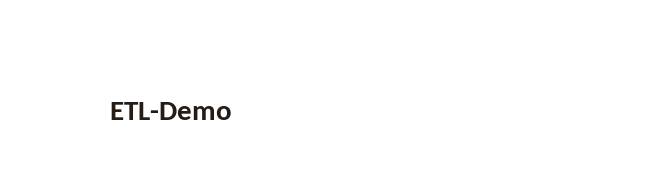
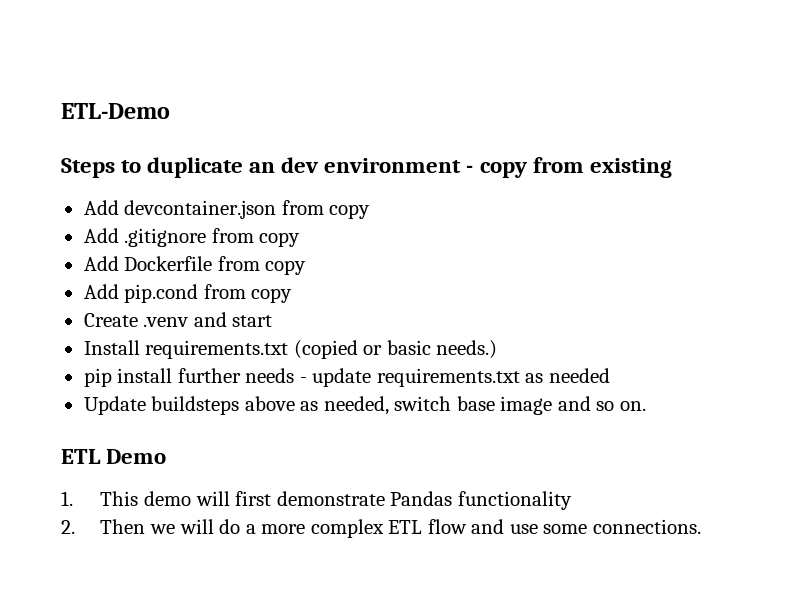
(232, 111) none -> [61,157,672,178] [83,200,371,219] [83,228,301,247] [83,256,307,275] [83,284,293,303] [83,312,273,327] [83,340,498,359] [83,368,610,387] [83,396,646,415] [61,449,167,464] [61,491,572,510] [61,519,701,538] // Steps to duplicate an dev environment - copy from existing // Add devcontainer.json from copy // Add .gitignore from copy // Add Dockerfile from copy // Add pip.cond from copy // Create .venv and start // Install requirements.txt (copied or basic needs.) // pip install further needs - update requirements.txt as needed // Update buildsteps above as needed, switch base image and so on. // ETL Demo // 1. This demo will first demonstrate Pandas functionality // 2. Then we will do a more complex ETL flow and use some connections.

